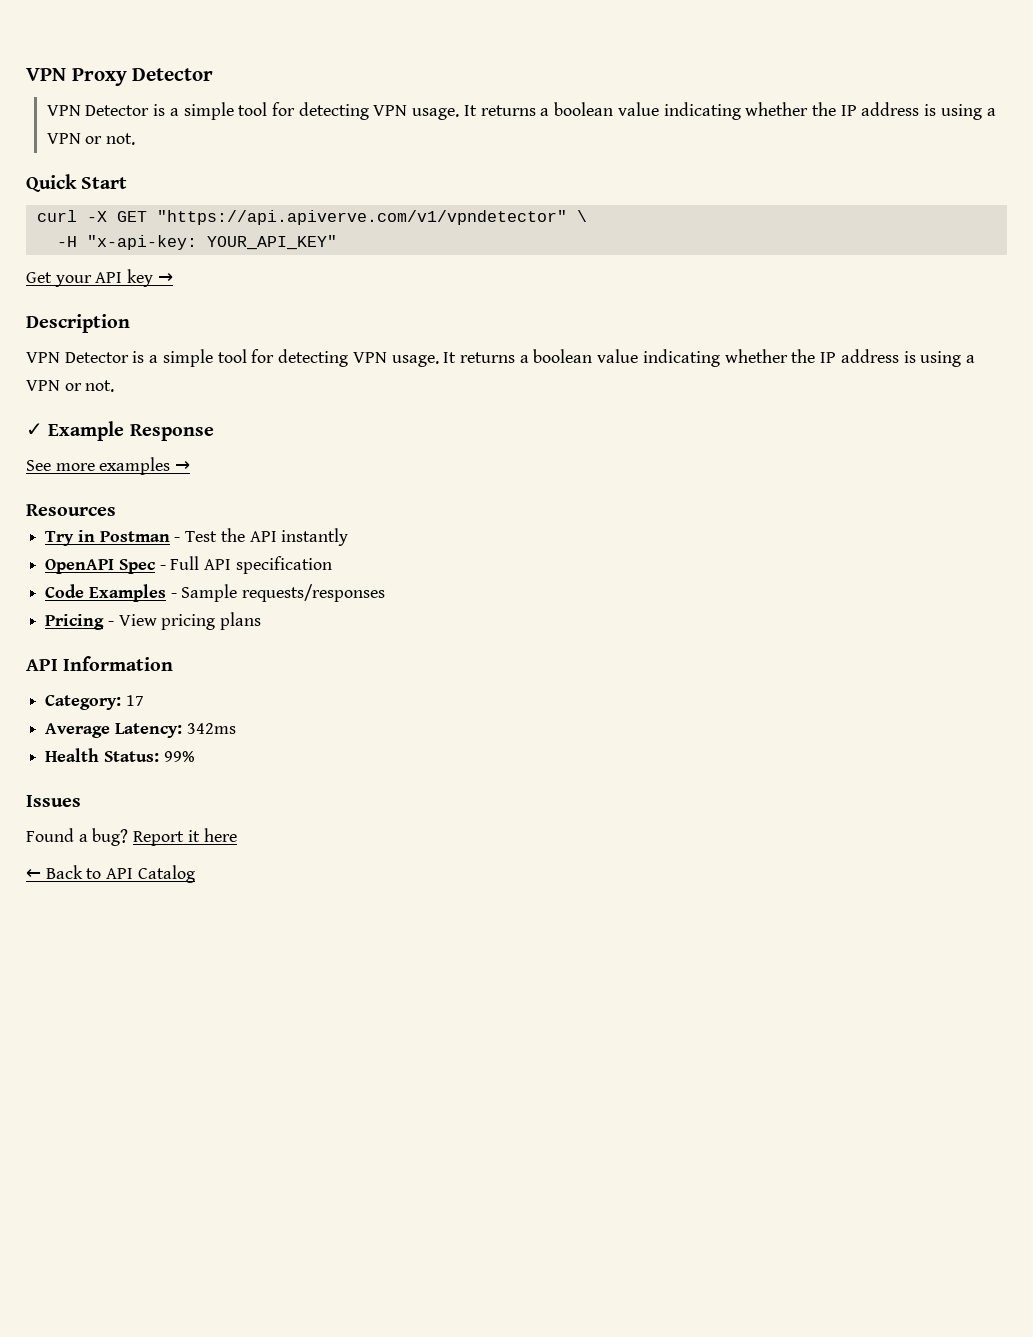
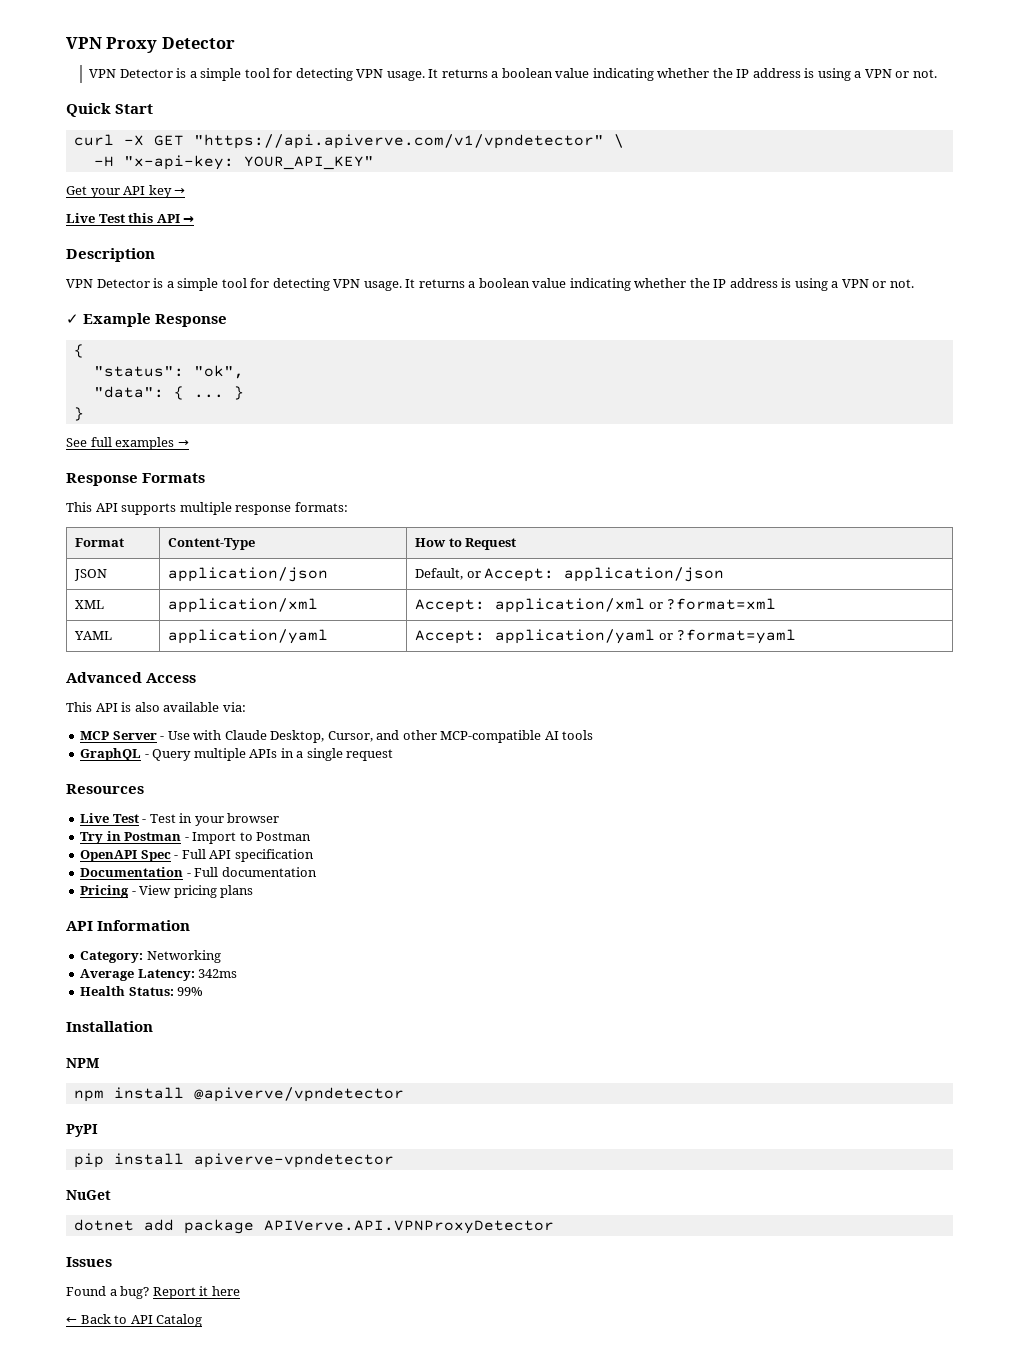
(173, 278) none -> [66,213,195,223] // Live Test this API →
(214, 432) none -> [73,344,84,358] [93,365,244,379] [93,386,244,400] [73,407,84,421] // { // "status": "ok", // "data": { ... } // }
[55,463,95,471] more -> [90,437,112,447] full
[26,504,116,516] Resources -> [66,473,206,486] [66,502,348,515] [75,538,125,547] [168,538,256,550] [415,538,517,550] [74,569,108,581] [168,567,329,582] [415,567,725,582] [75,600,105,609] [168,598,319,613] [415,598,777,613] [74,631,113,640] [168,629,329,644] [415,629,797,644] [66,672,197,683] [66,702,246,712] [80,730,594,743] [80,748,394,761] [66,784,144,794] [80,813,280,826] Response Formats // This API supports multiple response formats: // Format | Content-Type | How to Request // JSON | application/json | Default, or Accept: application/json // XML | application/xml | Accept: application/xml or ?format=xml // YAML | application/yaml | Accept: application/yaml or ?format=yaml // Advanced Access // This API is also available via: // MCP Server - Use with Claude Desktop, Cursor, and other MCP-compatible AI tools // GraphQL - Query multiple APIs in a single request // Resources // Live Test - Test in your browser
[185,528,349,546] Test the API instantly -> [192,832,312,844] Import to Postman
[45,584,386,602] Code Examples - Sample requests/responses -> [80,867,317,877] Documentation - Full documentation
[125,695,144,706] 17 -> [146,950,221,963] Networking
(195, 756) none -> [66,1021,153,1032] [66,1058,99,1068] [73,1087,404,1102] [66,1124,98,1137] [73,1153,394,1168] [66,1190,111,1200] [73,1219,554,1234] // Installation // NPM // npm install @apiverve/vpndetector // PyPI // pip install apiverve-vpndetector // NuGet // dotnet add package APIVerve.API.VPNProxyDetector

